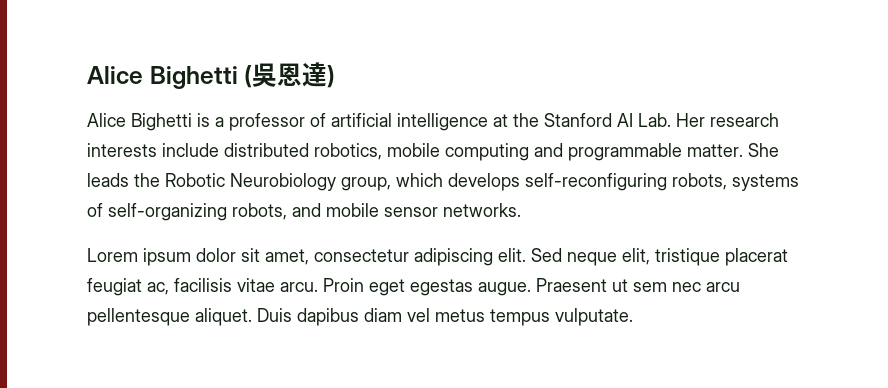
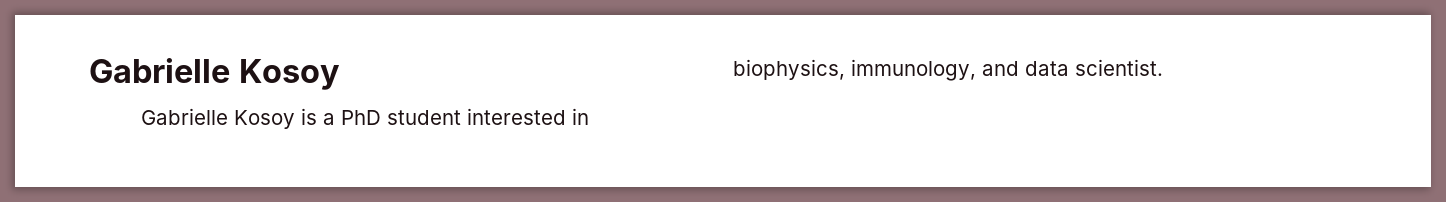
[87,62,336,89] [87,113,779,131] [87,143,779,161] [87,173,799,191] [87,203,521,221] [87,248,788,266] [87,278,740,296] [87,308,633,326] Alice Bighetti (吳恩達) // Alice Bighetti is a professor of artificial intelligence at the Stanford AI Lab. Her research interests include distributed robotics, mobile computing and programmable matter. She leads the Robotic Neurobiology group, which develops self-reconfiguring robots, systems of self-organizing robots, and mobile sensor networks. // Lorem ipsum dolor sit amet, consectetur adipiscing elit. Sed neque elit, tristique placerat feugiat ac, facilisis vitae arcu. Proin eget egestas augue. Praesent ut sem nec arcu pellentesque aliquet. Duis dapibus diam vel metus tempus vulputate. -> [89,58,340,90] [141,108,590,129] [733,59,1163,81] Gabrielle Kosoy // Gabrielle Kosoy is a PhD student interested in biophysics, immunology, and data scientist.

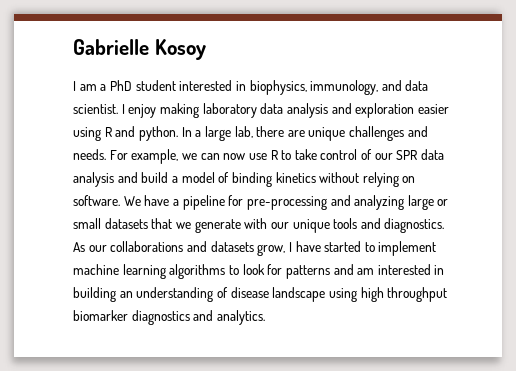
[141,108,318,129] Gabrielle Kosoy is -> [73,81,97,91] I am
(1163, 67) none -> [121,103,449,118] [73,126,428,141] [73,149,445,164] [73,172,416,187] [73,195,449,210] [73,218,445,233] [73,241,437,256] [73,264,445,279] [73,287,448,302] [73,310,265,325] I enjoy making laboratory data analysis and exploration easier using R and python. In a large lab, there are unique challenges and needs. For example, we can now use R to take control of our SPR data analysis and build a model of binding kinetics without relying on software. We have a pipeline for pre-processing and analyzing large or small datasets that we generate with our unique tools and diagnostics. As our collaborations and datasets grow, I have started to implement machine learning algorithms to look for patterns and am interested in building an understanding of disease landscape using high throughput biomarker diagnostics and analytics.

